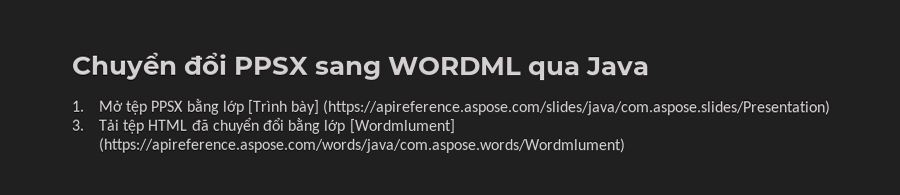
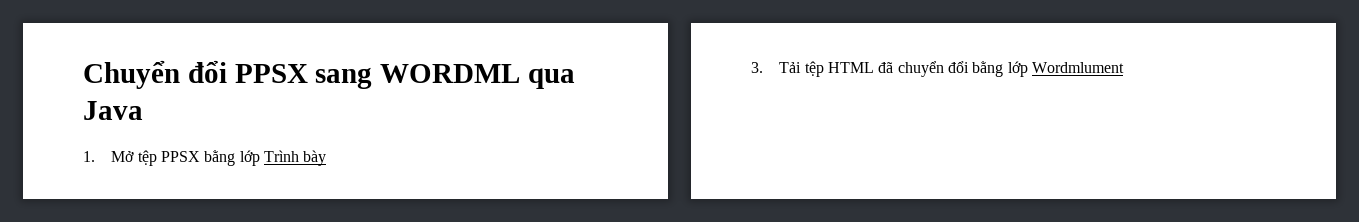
[246,99,831,116] [Trình bày] (https://apireference.aspose.com/slides/java/com.aspose.slides/Presentation) -> [263,150,327,166] Trình bày
[348,118,455,135] [98,137,626,154] [Wordmlument] (https://apireference.aspose.com/words/java/com.aspose.words/Wordmlument) -> [1031,62,1124,73] Wordmlument

